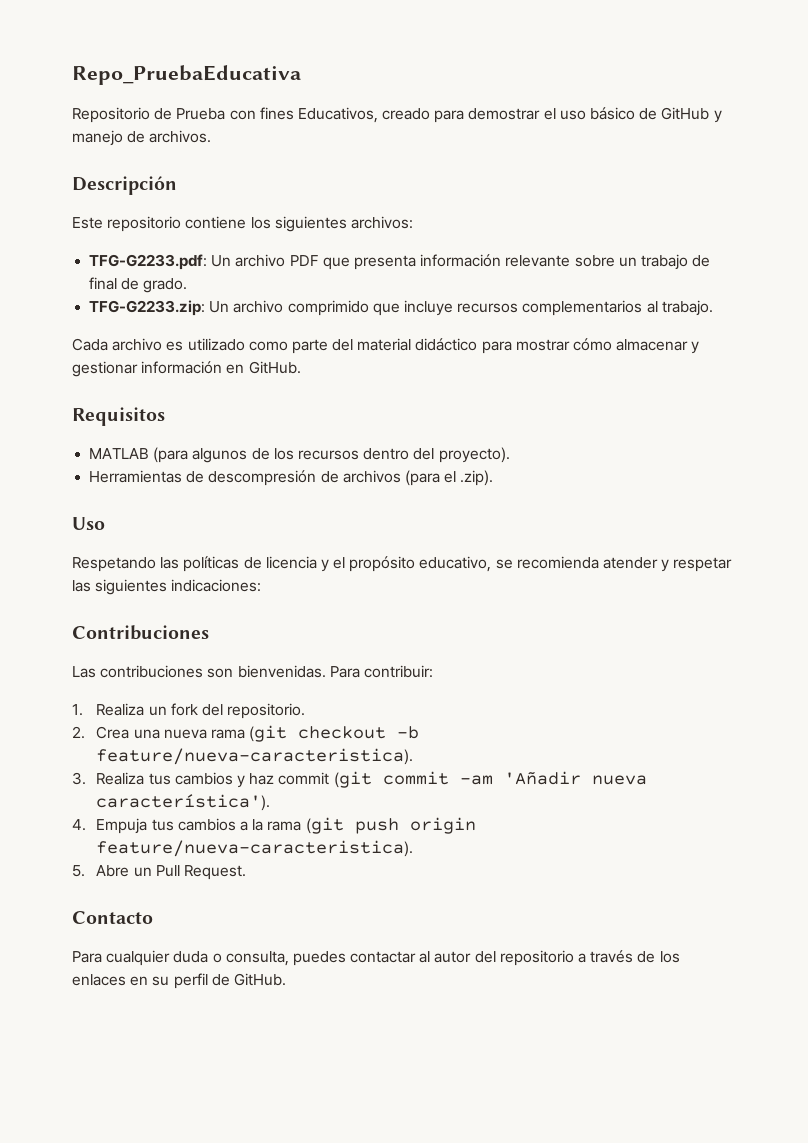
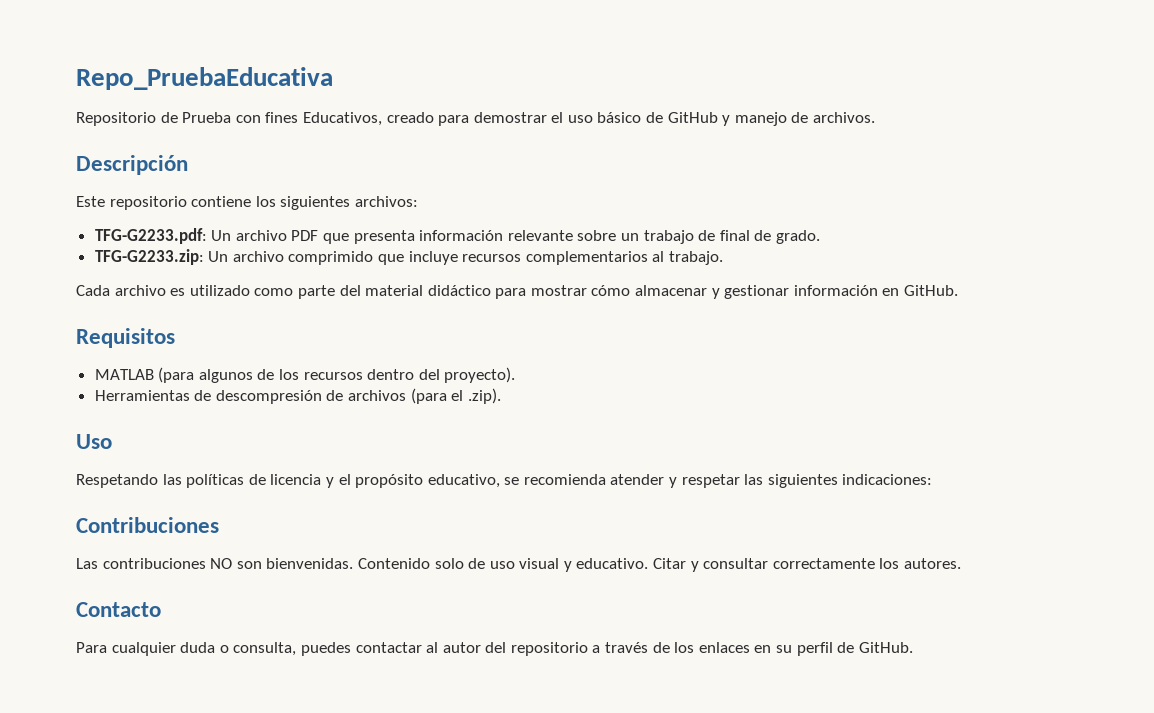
(204, 671) none -> [210,558,233,569] NO
[329,665,433,678] [72,703,306,719] [72,725,420,742] [96,748,414,765] [72,771,647,788] [96,794,271,811] [72,817,476,834] [96,840,414,857] [72,865,246,880] Para contribuir: // 1. Realiza un fork del repositorio. // 2. Crea una nueva rama (git checkout -b feature/nueva-caracteristica). // 3. Realiza tus cambios y haz commit (git commit -am 'Añadir nueva característica'). // 4. Empuja tus cambios a la rama (git push origin feature/nueva-caracteristica). // 5. Abre un Pull Request. -> [357,558,962,572] Contenido solo de uso visual y educativo. Citar y consultar correctamente los autores.

